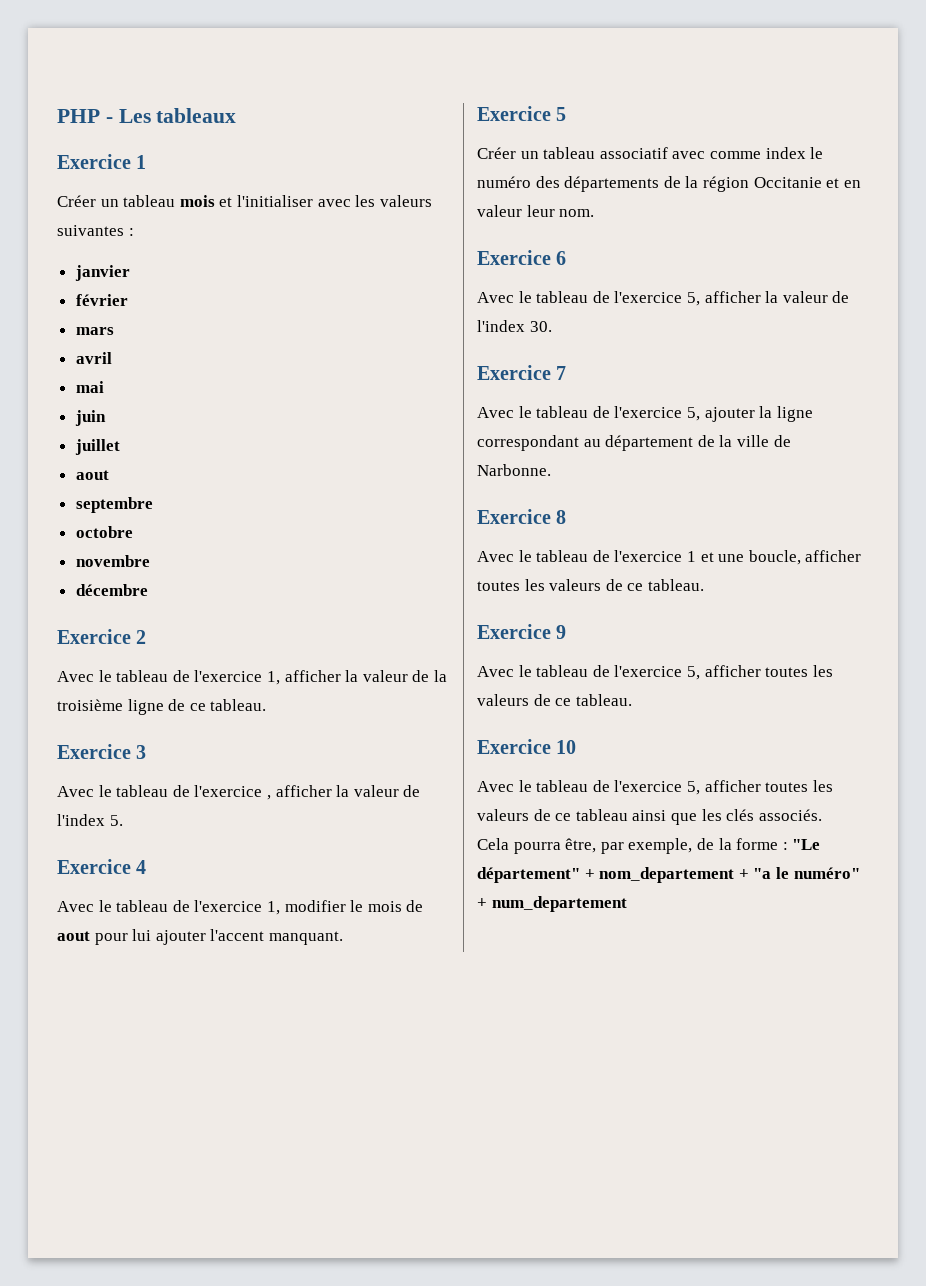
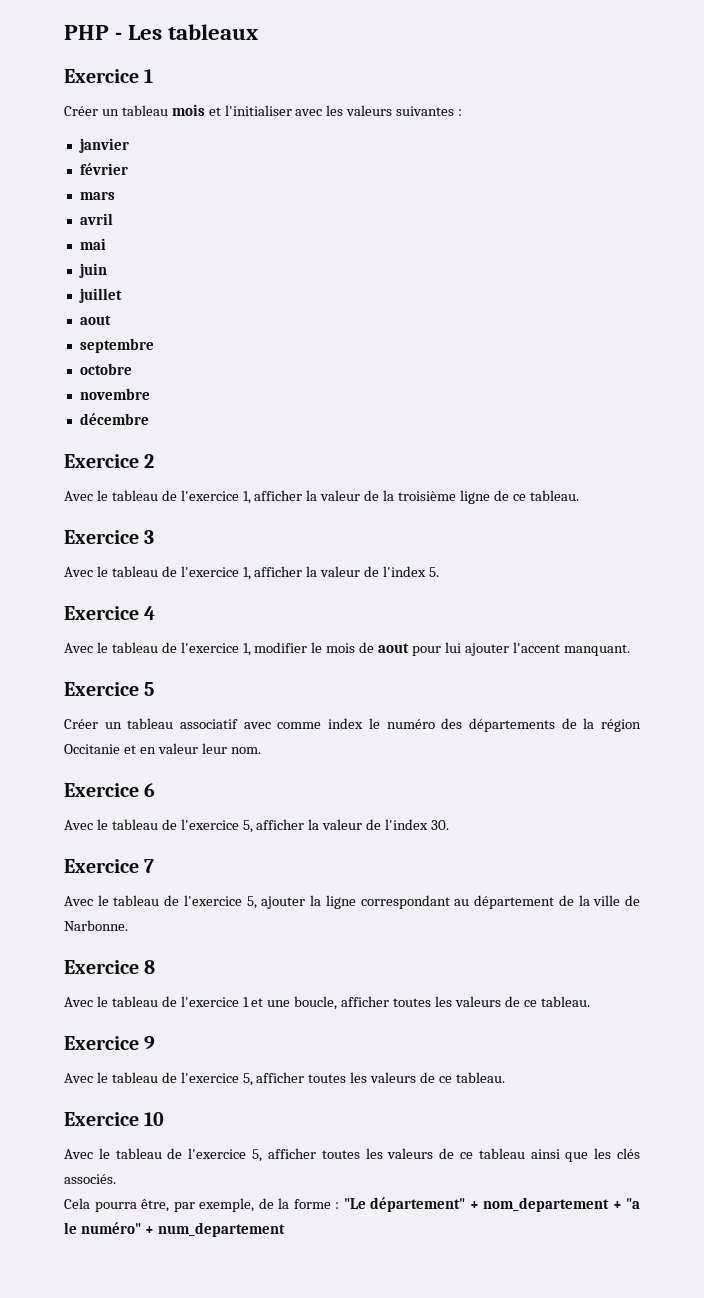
[266,795,271,800] , -> [242,567,251,580] 1,

